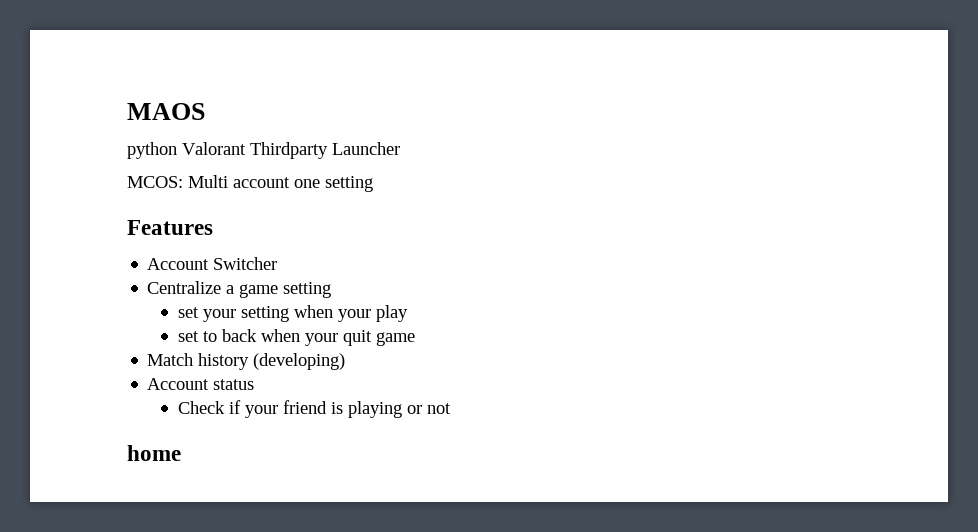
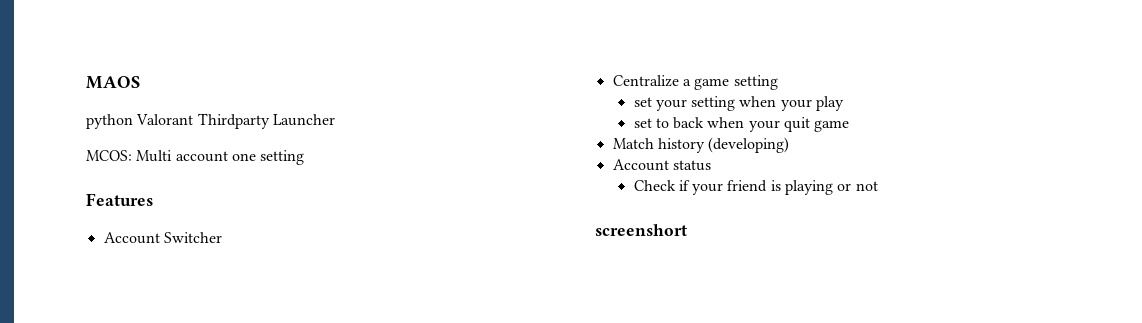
[127,445,181,461] home -> [595,224,687,236] screenshort

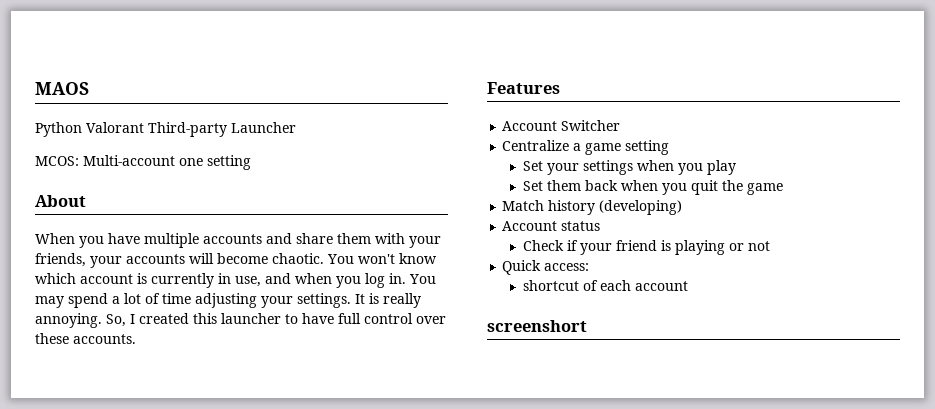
[86,113,270,129] python Valorant Thirdparty -> [35,122,227,137] Python Valorant Third-party
[136,150,228,162] Multi account -> [83,155,175,166] Multi-account
(305, 157) none -> [35,195,86,207] [35,233,441,248] [35,253,437,268] [35,273,436,288] [35,293,421,308] [35,313,446,328] [35,333,136,344] // About // When you have multiple accounts and share them with your friends, your accounts will become chaotic. You won't know which account is currently in use, and when you log in. You may spend a lot of time adjusting your settings. It is really annoying. So, I created this launcher to have full control over these accounts.
[633,96,845,111] [633,117,811,132] set your setting when your play // set to back when your quit -> [522,160,736,175] [522,180,743,195] Set your settings when you play // Set them back when you quit the
(878, 186) none -> [502,260,590,275] [522,280,688,291] // Quick access: // shortcut of each account

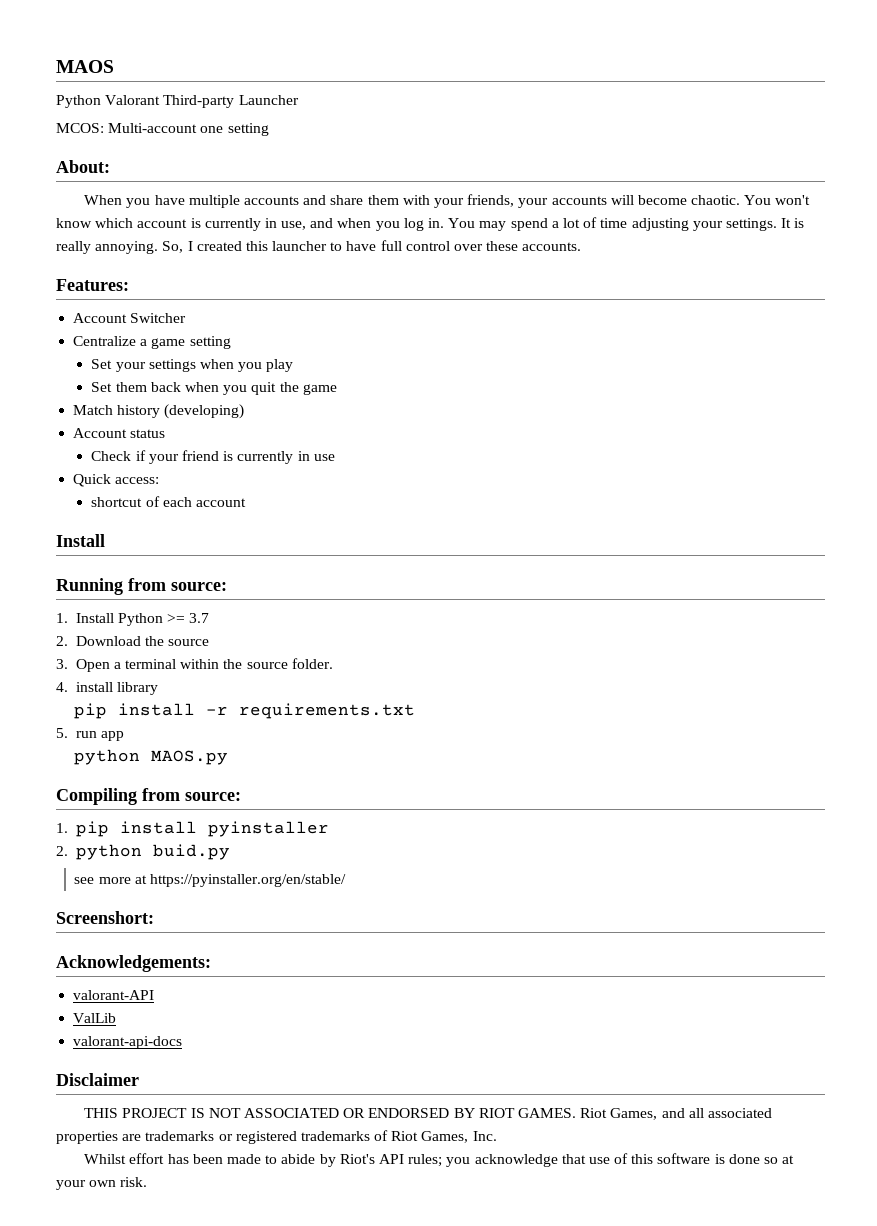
[35,195,86,207] About -> [56,160,110,173] About:
[487,82,560,94] Features -> [56,279,129,291] Features:
[674,240,770,255] playing or not -> [237,451,335,464] currently in use
[487,320,587,332] screenshort -> [56,534,105,547] [56,578,227,595] [56,613,210,626] [56,636,210,646] [56,658,333,672] [56,682,158,695] [74,703,416,719] [56,728,124,741] [74,749,229,765] [56,788,241,805] [56,821,329,837] [56,844,230,860] [74,874,346,887] [56,911,154,924] [56,955,211,972] [73,990,155,1000] [73,1013,117,1023] [73,1036,183,1049] [56,1073,139,1086] [84,1108,772,1120] [56,1130,497,1144] [84,1153,795,1167] [56,1177,148,1190] Install // Running from source: // 1. Install Python >= 3.7 // 2. Download the source // 3. Open a terminal within the source folder. // 4. install library // pip install -r requirements.txt // 5. run app // python MAOS.py // Compiling from source: // 1. pip install pyinstaller // 2. python buid.py // see more at https://pyinstaller.org/en/stable/ // Screenshort: // Acknowledgements: // valorant-API // ValLib // valorant-api-docs // Disclaimer // THIS PROJECT IS NOT ASSOCIATED OR ENDORSED BY RIOT GAMES. Riot Games, and all associated properties are trademarks or registered trademarks of Riot Games, Inc. // Whilst effort has been made to abide by Riot's API rules; you acknowledge that use of this software is done so at your own risk.

